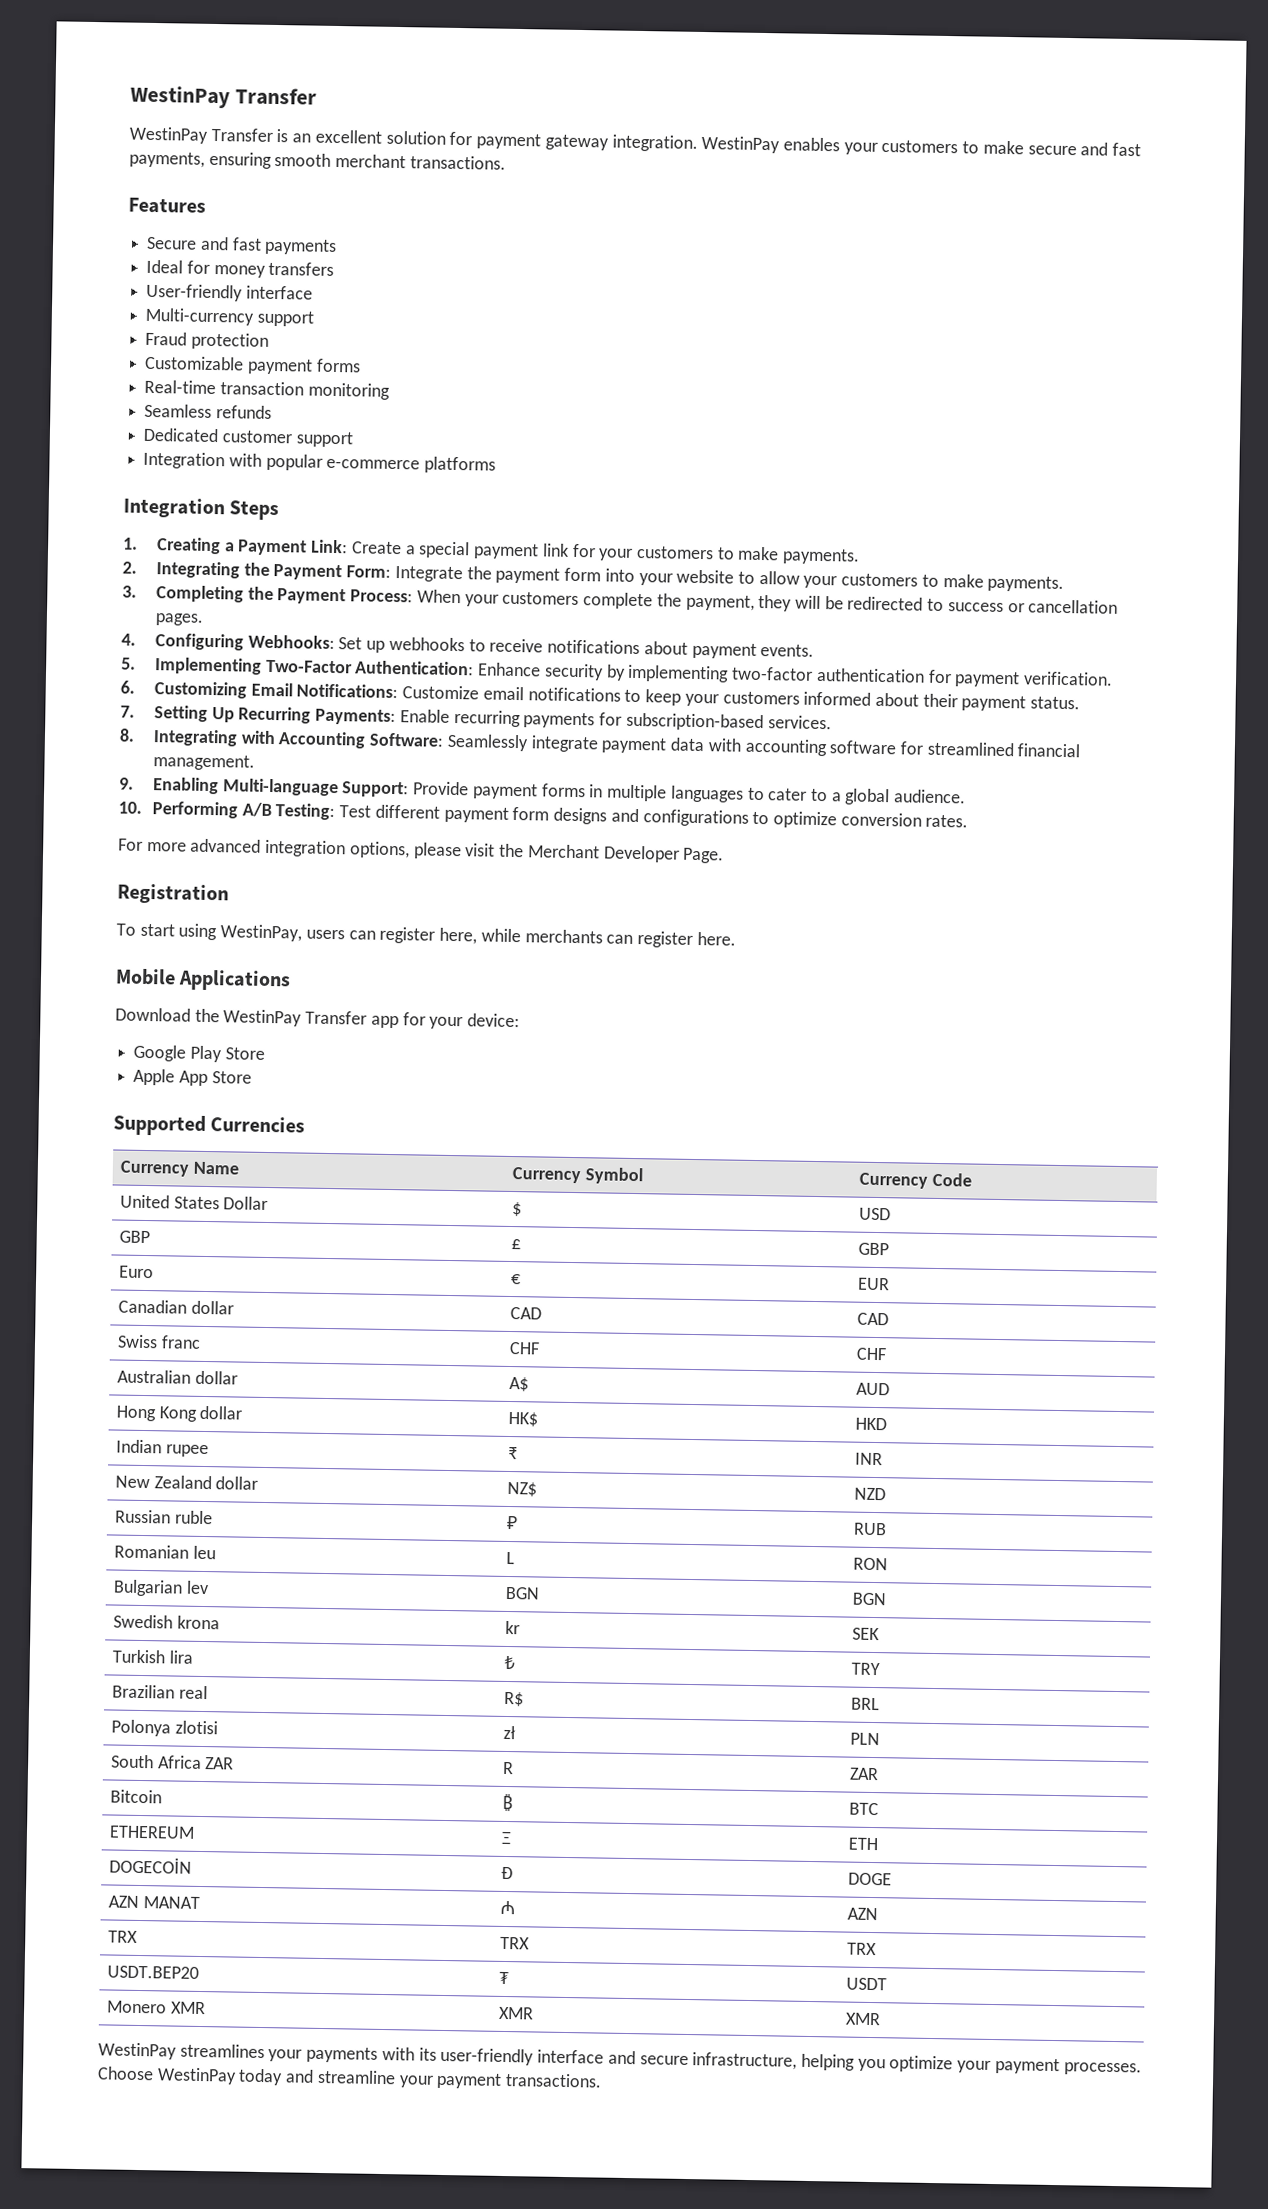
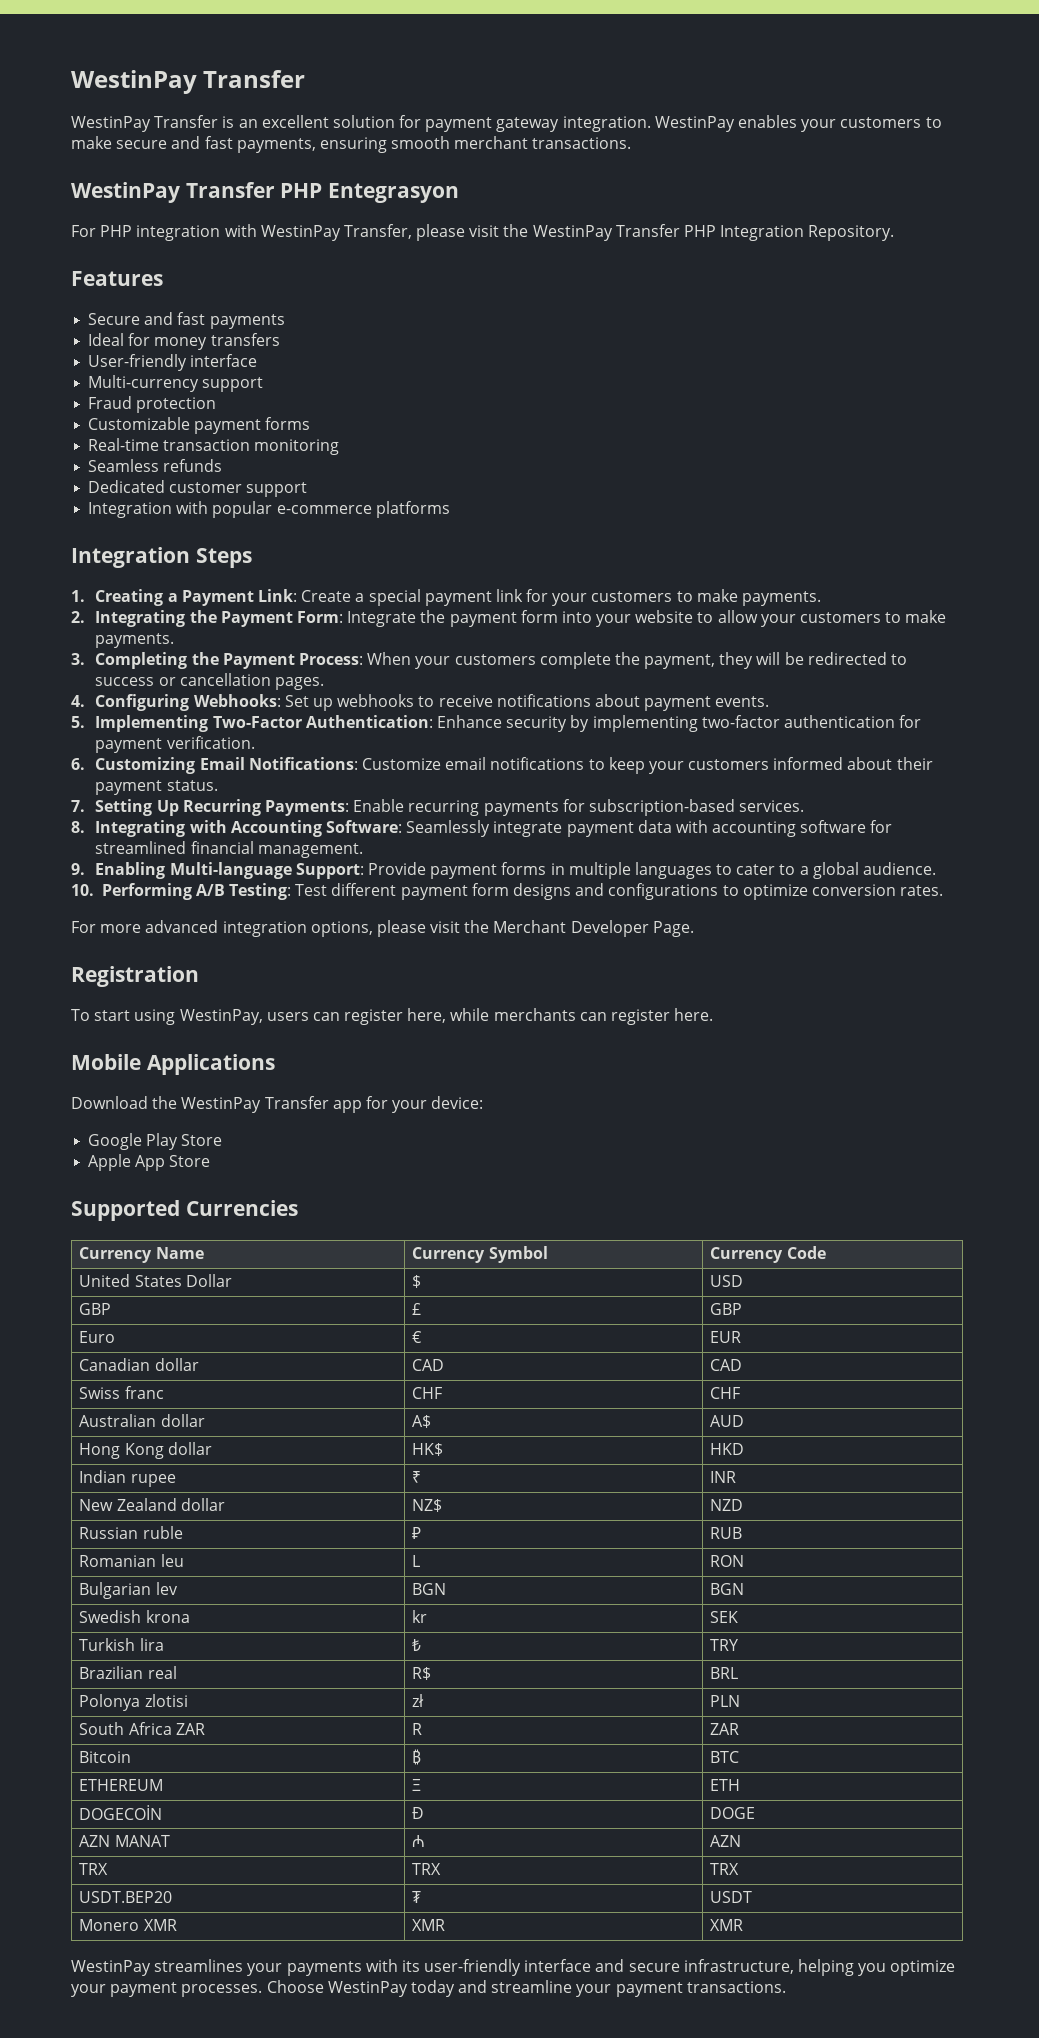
(506, 162) none -> [71,182,459,203] [71,224,895,241] // WestinPay Transfer PHP Entegrasyon // For PHP integration with WestinPay Transfer, please visit the WestinPay Transfer PHP Integration Repository.

